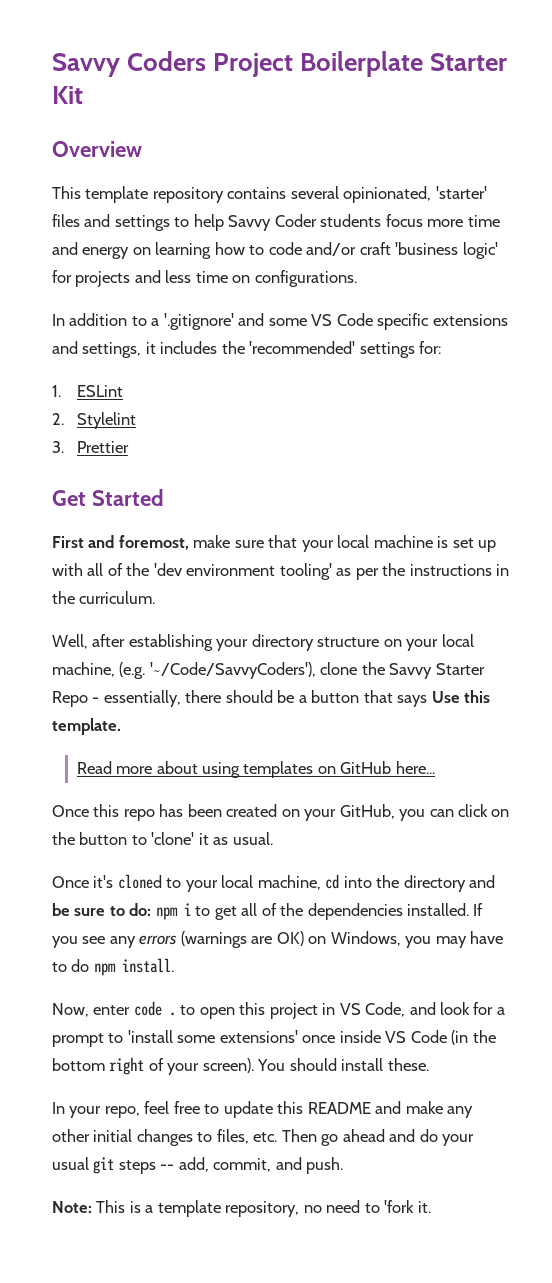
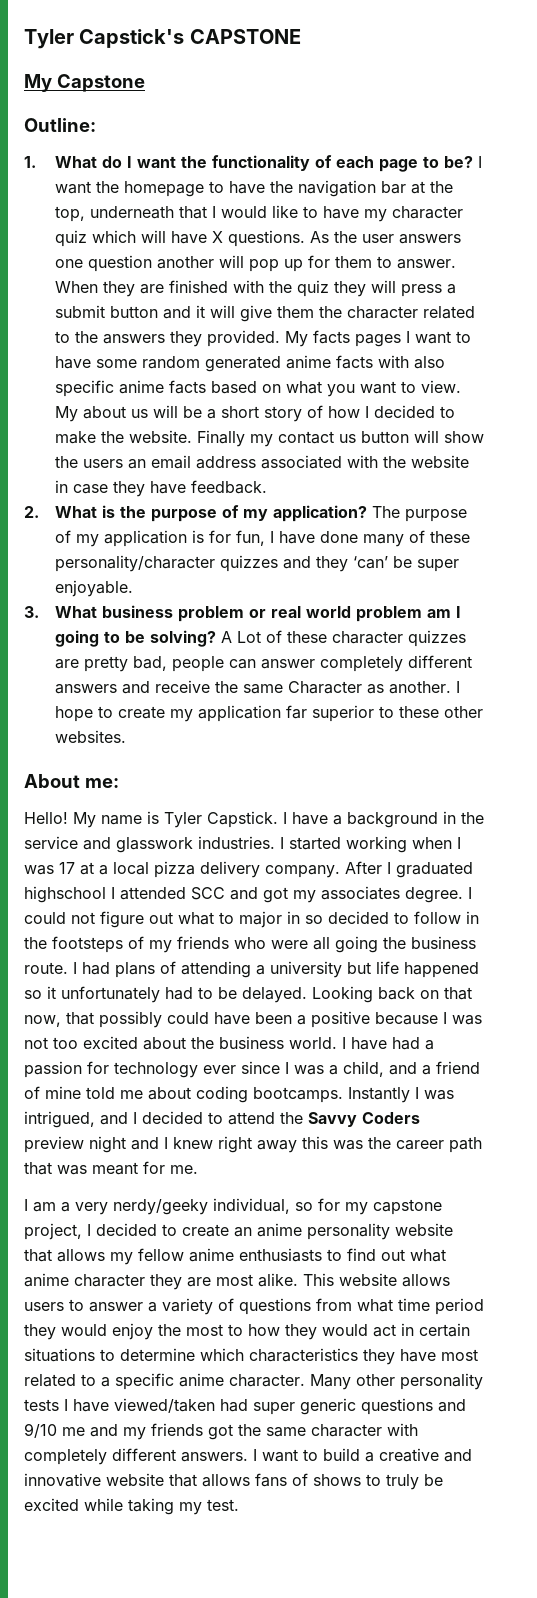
[52,51,508,77] [52,86,83,104] [52,141,142,157] [52,186,487,203] [52,214,500,231] [52,242,498,259] [52,270,357,287] [52,313,508,330] [52,341,442,358] [52,385,123,397] [52,412,136,429] [52,441,129,453] [52,489,164,506] [52,535,497,552] [52,563,510,580] [52,591,156,604] [52,634,474,651] [52,662,485,679] [52,690,491,707] [52,718,121,735] [76,761,435,778] [52,804,510,821] [52,832,273,845] [52,874,496,892] [52,903,484,920] [52,931,504,948] [52,958,174,976] [52,1001,505,1019] [52,1030,496,1047] [52,1057,429,1075] [52,1101,474,1118] [52,1129,475,1146] [52,1157,344,1174] [52,1200,431,1217] Savvy Coders Project Boilerplate Starter Kit // Overview // This template repository contains several opinionated, 'starter' files and settings to help Savvy Coder students focus more time and energy on learning how to code and/or craft 'business logic' for projects and less time on configurations. // In addition to a '.gitignore' and some VS Code specific extensions and settings, it includes the 'recommended' settings for: // 1. ESLint // 2. Stylelint // 3. Prettier // Get Started // First and foremost, make sure that your local machine is set up with all of the 'dev environment tooling' as per the instructions in the curriculum. // Well, after establishing your directory structure on your local machine, (e.g. '~/Code/SavvyCoders'), clone the Savvy Starter Repo - essentially, there should be a button that says Use this template. // Read more about using templates on GitHub here... // Once this repo has been created on your GitHub, you can click on the button to 'clone' it as usual. // Once it's cloned to your local machine, cd into the directory and be sure to do: npm i to get all of the dependencies installed. If you see any errors (warnings are OK) on Windows, you may have to do npm install. // Now, enter code . to open this project in VS Code, and look for a prompt to 'install some extensions' once inside VS Code (in the bottom right of your screen). You should install these. // In your repo, feel free to update this README and make any other initial changes to files, etc. Then go ahead and do your usual git steps -- add, commit, and push. // Note: This is a template repository, no need to 'fork it. -> [24,29,301,49] [24,74,145,92] [24,118,96,132] [24,155,482,172] [54,180,453,197] [54,205,463,222] [54,230,461,247] [54,255,456,272] [54,280,456,297] [54,305,475,322] [54,330,471,347] [54,355,445,372] [54,380,461,397] [54,405,455,422] [54,430,484,447] [54,455,469,469] [54,480,267,497] [24,505,467,522] [54,530,470,547] [54,555,459,572] [54,580,133,597] [24,605,461,622] [54,630,466,647] [54,655,472,672] [54,680,460,694] [54,705,483,722] [54,730,126,743] [24,774,119,788] [24,811,484,828] [24,836,461,853] [24,861,473,878] [24,886,472,903] [24,911,479,928] [24,936,476,953] [24,961,479,978] [24,986,472,1003] [24,1011,482,1028] [24,1036,434,1050] [24,1061,480,1078] [24,1086,454,1103] [24,1111,420,1128] [24,1136,482,1153] [24,1161,198,1175] [24,1198,442,1215] [24,1223,453,1240] [24,1248,446,1265] [24,1273,450,1290] [24,1298,484,1315] [24,1323,470,1340] [24,1348,478,1365] [24,1373,483,1390] [24,1398,466,1415] [24,1423,418,1440] [24,1448,472,1465] [24,1473,443,1490] [24,1498,239,1515] Tyler Capstick's CAPSTONE // My Capstone // Outline: // 1. What do I want the functionality of each page to be? I want the homepage to have the navigation bar at the top, underneath that I would like to have my character quiz which will have X questions. As the user answers one question another will pop up for them to answer. When they are finished with the quiz they will press a submit button and it will give them the character related to the answers they provided. My facts pages I want to have some random generated anime facts with also specific anime facts based on what you want to view. My about us will be a short story of how I decided to make the website. Finally my contact us button will show the users an email address associated with the website in case they have feedback. // 2. What is the purpose of my application? The purpose of my application is for fun, I have done many of these personality/character quizzes and they ‘can’ be super enjoyable. // 3. What business problem or real world problem am I going to be solving? A Lot of these character quizzes are pretty bad, people can answer completely different answers and receive the same Character as another. I hope to create my application far superior to these other websites. // About me: // Hello! My name is Tyler Capstick. I have a background in the service and glasswork industries. I started working when I was 17 at a local pizza delivery company. After I graduated highschool I attended SCC and got my associates degree. I could not figure out what to major in so decided to follow in the footsteps of my friends who were all going the business route. I had plans of attending a university but life happened so it unfortunately had to be delayed. Looking back on that now, that possibly could have been a positive because I was not too excited about the business world. I have had a passion for technology ever since I was a child, and a friend of mine told me about coding bootcamps. Instantly I was intrigued, and I decided to attend the Savvy Coders preview night and I knew right away this was the career path that was meant for me. // I am a very nerdy/geeky individual, so for my capstone project, I decided to create an anime personality website that allows my fellow anime enthusiasts to find out what anime character they are most alike. This website allows users to answer a variety of questions from what time period they would enjoy the most to how they would act in certain situations to determine which characteristics they have most related to a specific anime character. Many other personality tests I have viewed/taken had super generic questions and 9/10 me and my friends got the same character with completely different answers. I want to build a creative and innovative website that allows fans of shows to truly be excited while taking my test.

